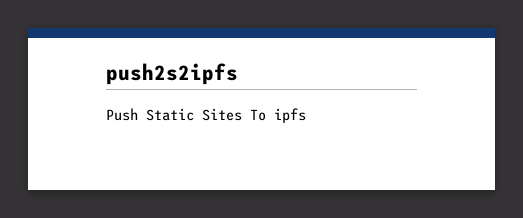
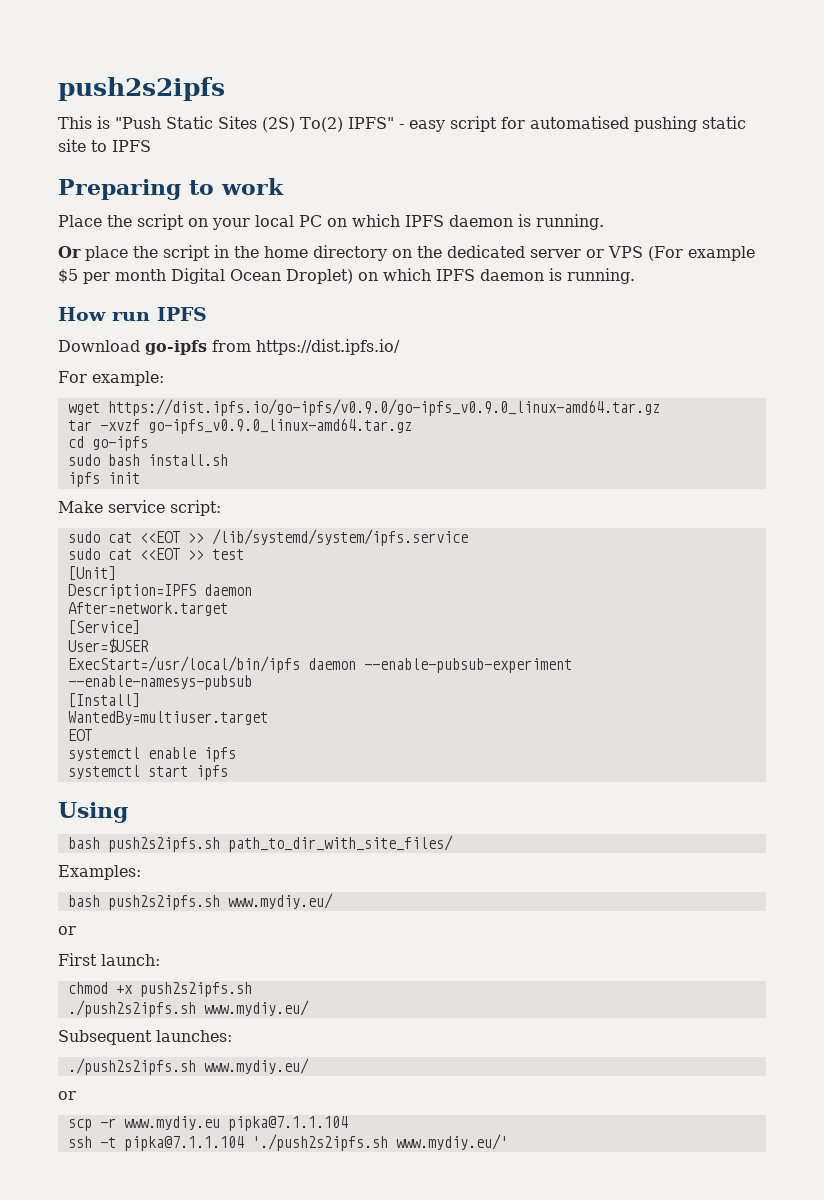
[106,108,306,123] Push Static Sites To ipfs -> [58,116,746,132] [58,139,151,152] [58,178,284,200] [58,214,604,230] [58,245,755,261] [58,268,635,284] [58,307,207,321] [58,339,400,355] [58,371,164,386] [67,399,660,416] [67,418,412,434] [67,436,148,451] [67,454,228,466] [67,472,140,487] [58,500,221,516] [67,529,468,546] [67,548,244,560] [67,566,116,581] [67,584,252,599] [67,602,228,616] [67,620,140,635] [67,638,149,653] [67,656,572,673] [67,675,252,690] [67,693,140,708] [67,711,268,725] [67,729,92,741] [67,747,236,762] [67,765,228,780] [58,802,128,823] [67,835,453,852] [58,865,141,880] [67,893,333,910] [58,926,76,935] [58,953,160,966] [67,982,252,997] [67,1000,309,1017] [58,1030,232,1045] [67,1058,309,1075] [58,1091,76,1100] [67,1116,348,1131] [67,1134,508,1151] This is "Push Static Sites (2S) To(2) IPFS" - easy script for automatised pushing static site to IPFS // Preparing to work // Place the script on your local PC on which IPFS daemon is running. // Or place the script in the home directory on the dedicated server or VPS (For example $5 per month Digital Ocean Droplet) on which IPFS daemon is running. // How run IPFS // Download go-ipfs from https://dist.ipfs.io/ // For example: // wget https://dist.ipfs.io/go-ipfs/v0.9.0/go-ipfs_v0.9.0_linux-amd64.tar.gz // tar -xvzf go-ipfs_v0.9.0_linux-amd64.tar.gz // cd go-ipfs // sudo bash install.sh // ipfs init // Make service script: // sudo cat <<EOT >> /lib/systemd/system/ipfs.service // sudo cat <<EOT >> test // [Unit] // Description=IPFS daemon // After=network.target // [Service] // User=$USER // ExecStart=/usr/local/bin/ipfs daemon --enable-pubsub-experiment --enable-namesys-pubsub // [Install] // WantedBy=multiuser.target // EOT // systemctl enable ipfs // systemctl start ipfs // Using // bash push2s2ipfs.sh path_to_dir_with_site_files/ // Examples: // bash push2s2ipfs.sh www.mydiy.eu/ // or // First launch: // chmod +x push2s2ipfs.sh // ./push2s2ipfs.sh www.mydiy.eu/ // Subsequent launches: // ./push2s2ipfs.sh www.mydiy.eu/ // or // scp -r www.mydiy.eu pipka@7.1.1.104 // ssh -t pipka@7.1.1.104 './push2s2ipfs.sh www.mydiy.eu/'

